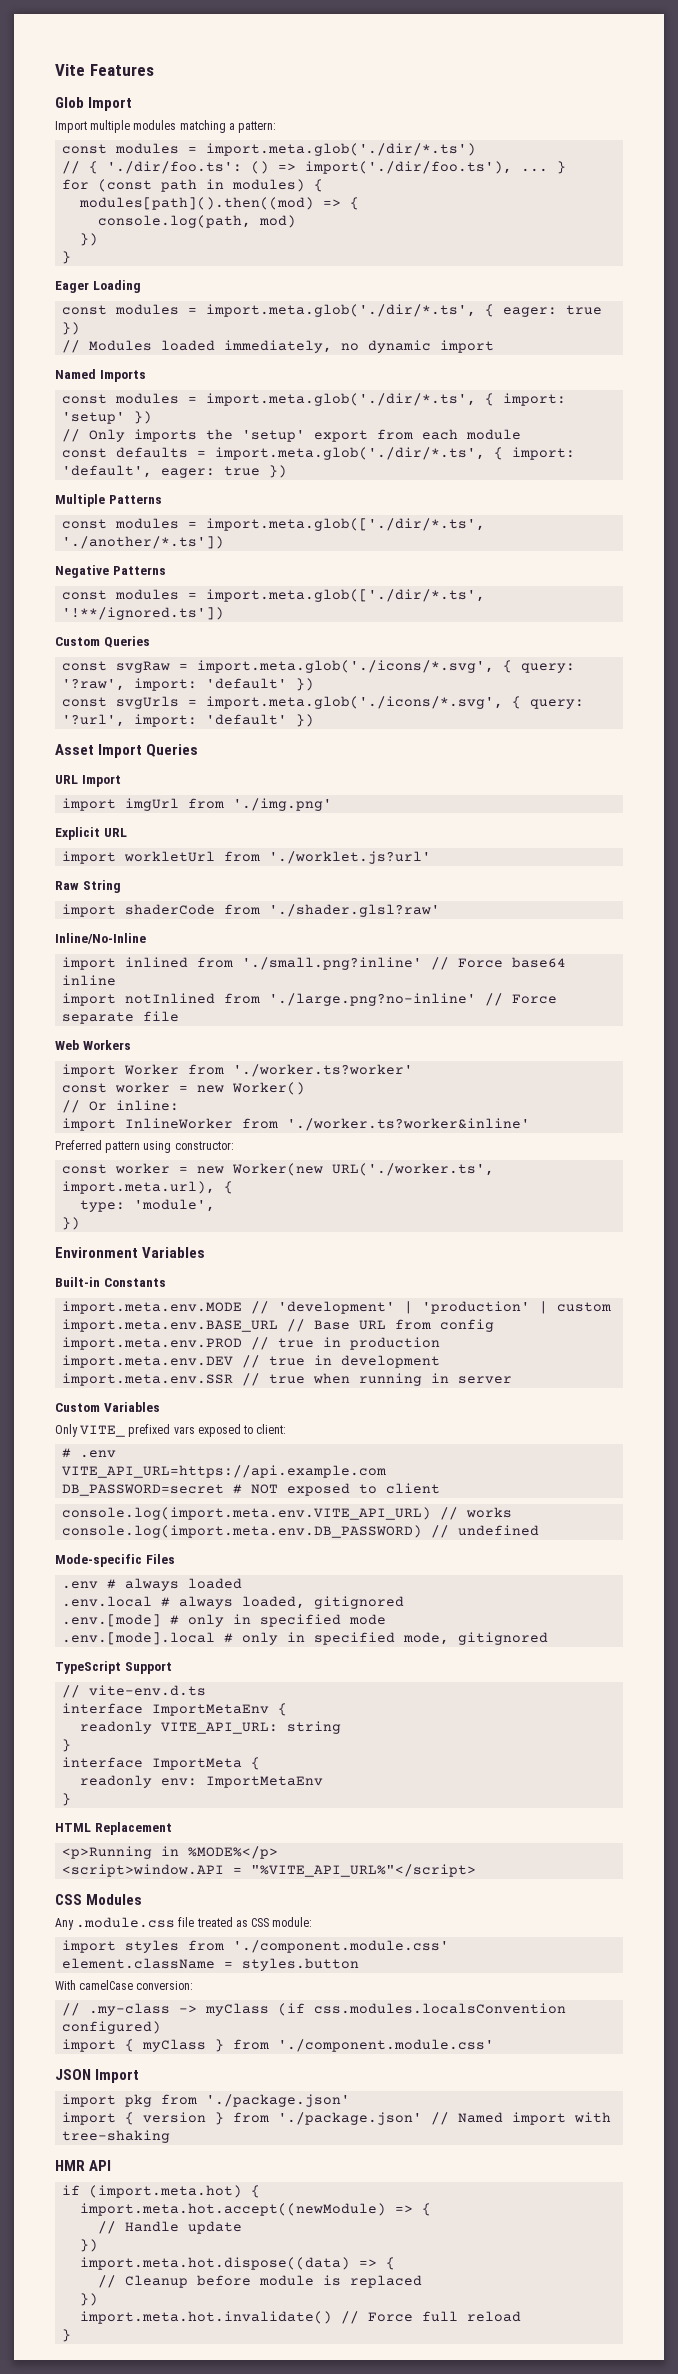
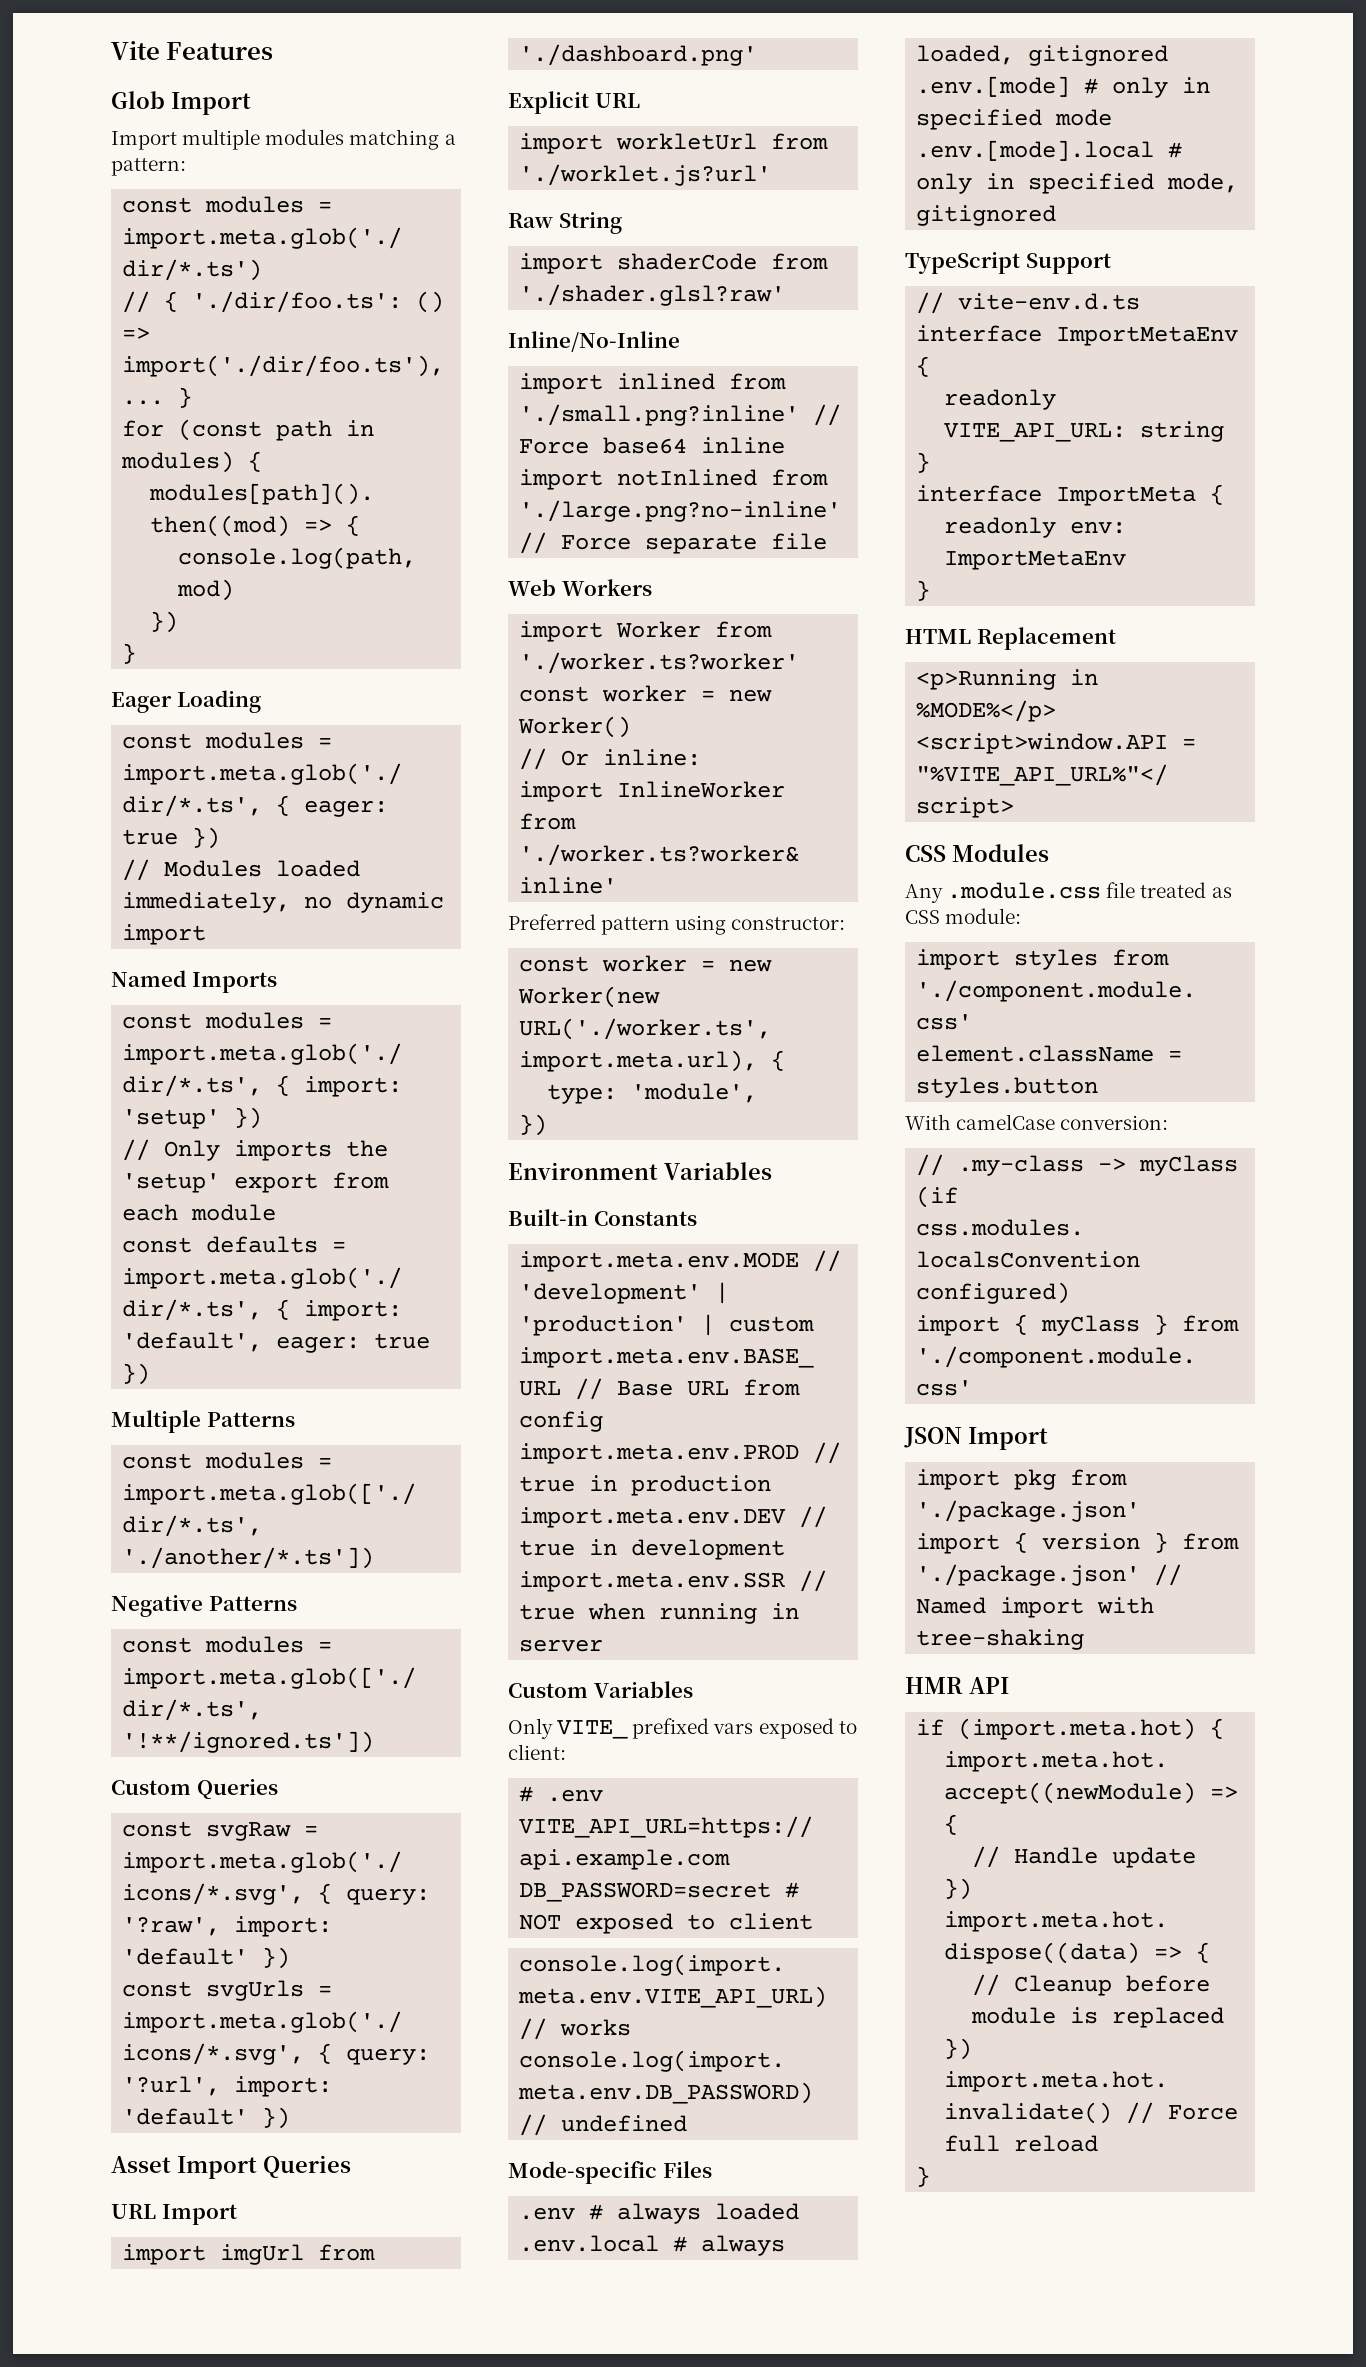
[233,798,333,811] './img.png' -> [519,44,758,66] './dashboard.png'

